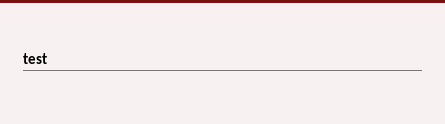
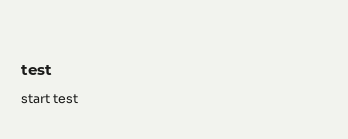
[23,53,47,64] test -> [21,65,52,75] [21,94,79,104] test // start test

